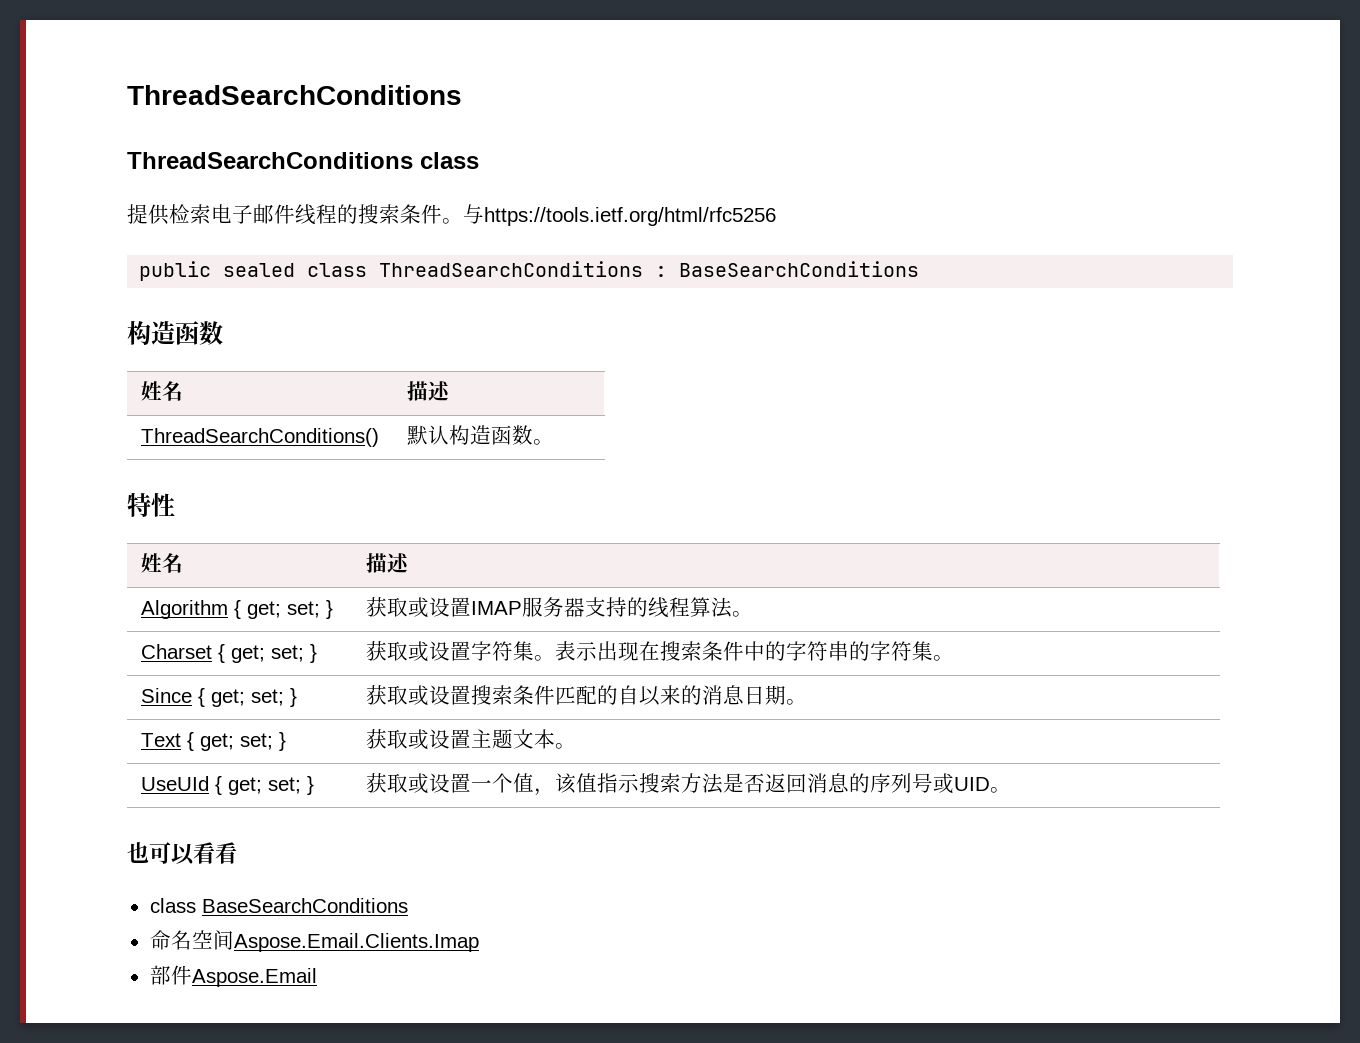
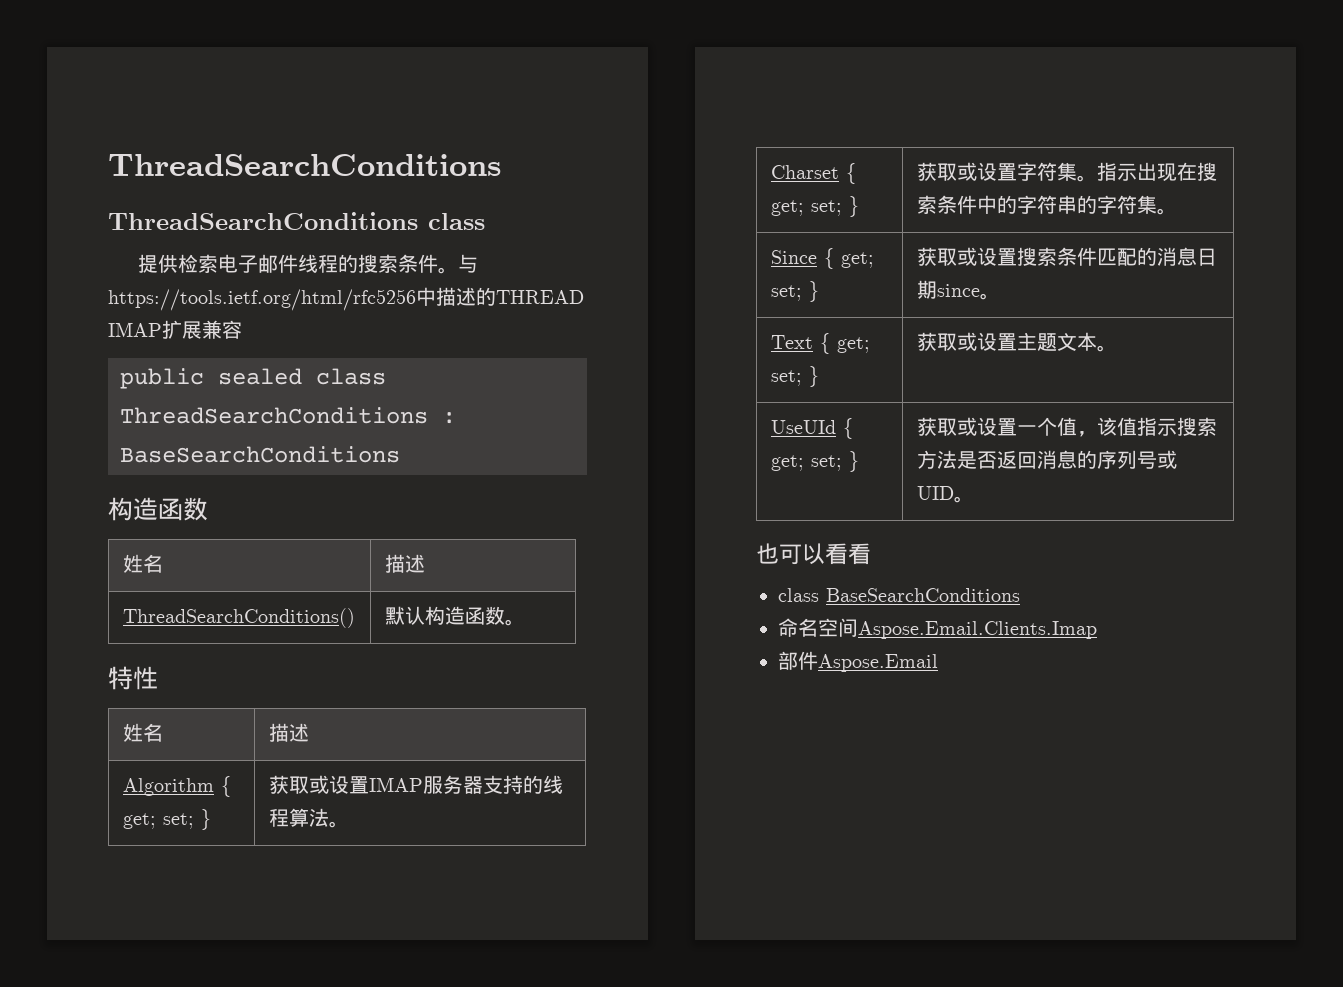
(776, 216) none -> [416,287,584,306] [108,320,242,339] 中描述的THREAD IMAP扩展兼容
[554,641,576,661] 表 -> [1096,162,1117,181] 指
[617,685,702,706] 自以来的 -> (1157, 256) none
(786, 695) none -> [936,284,980,297] since

